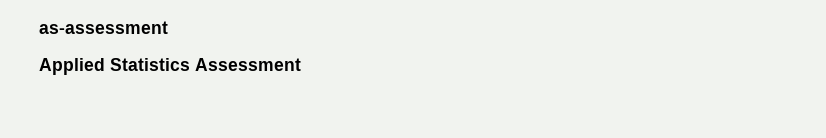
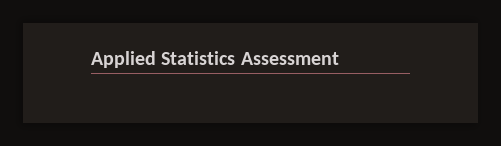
[39,21,168,34] as-assessment // -> (91, 59) none

